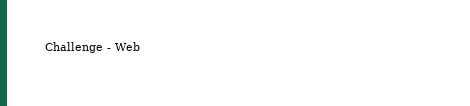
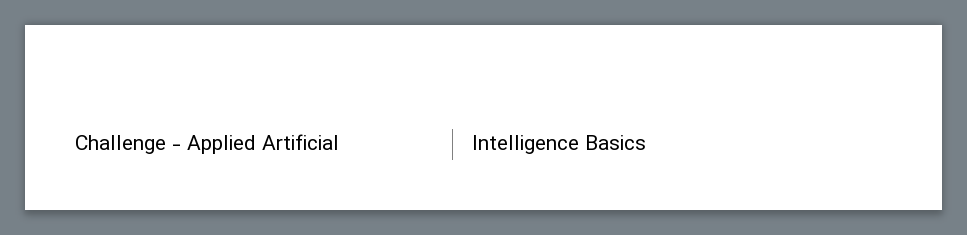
[115,42,140,51] Web -> [187,134,646,154] Applied Artificial Intelligence Basics

